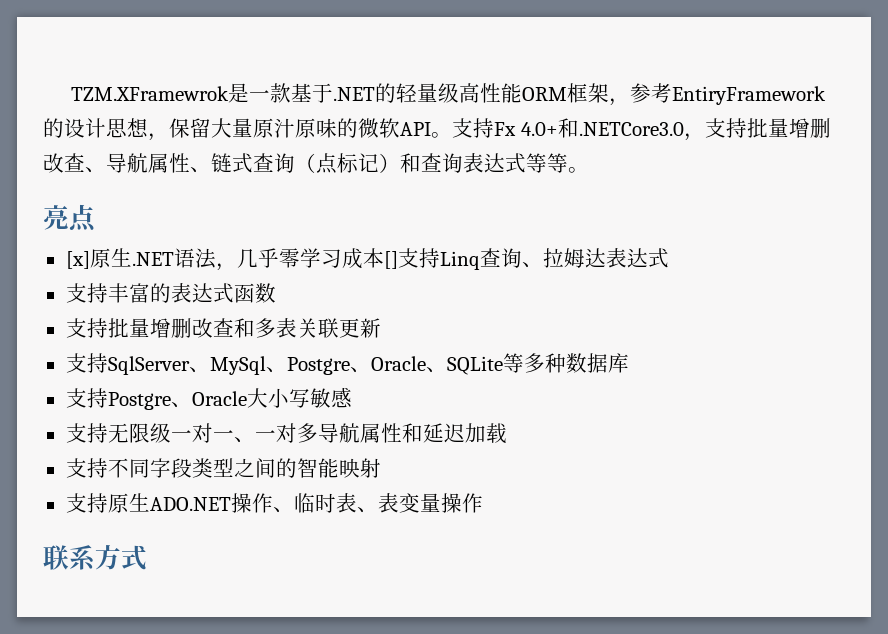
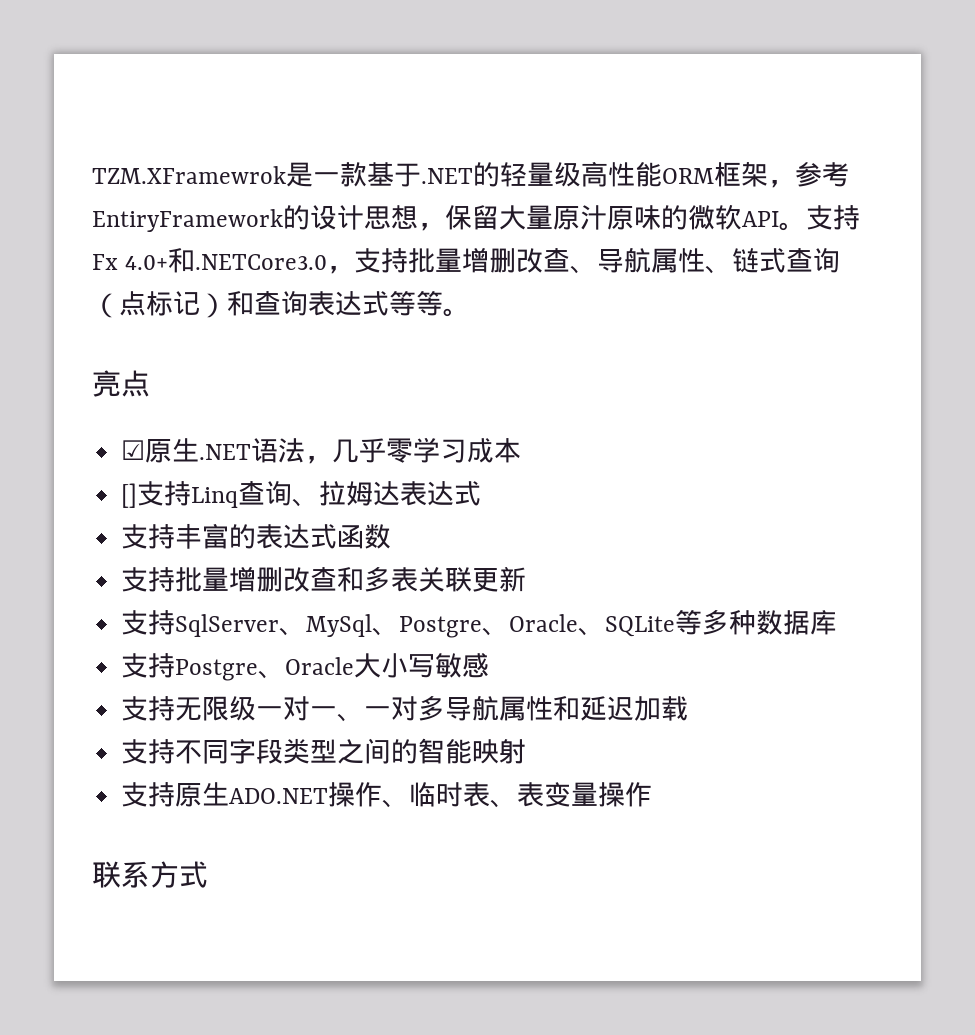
[65,251,90,269] [x] -> [121,440,146,460] ☑
(384, 258) none -> (522, 450) //

